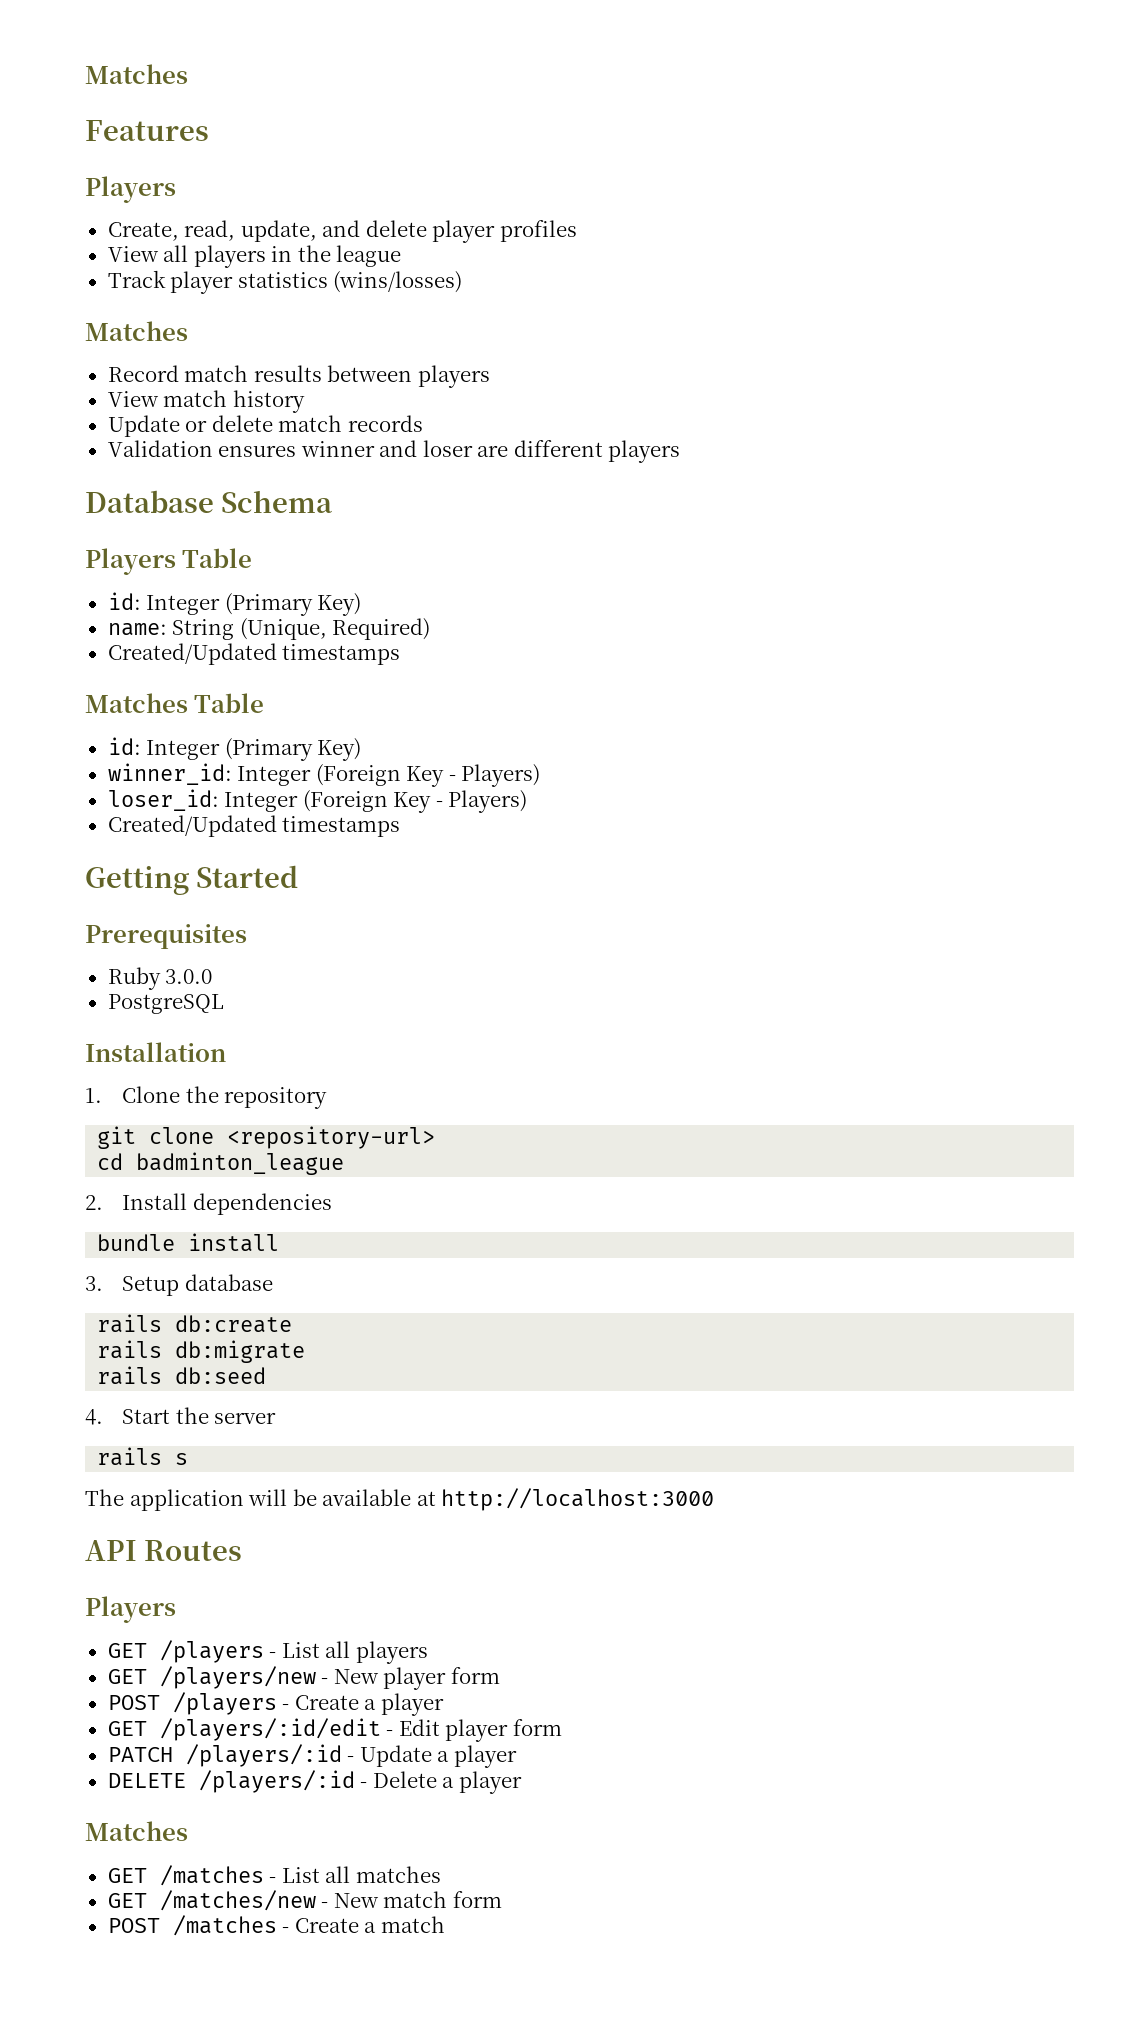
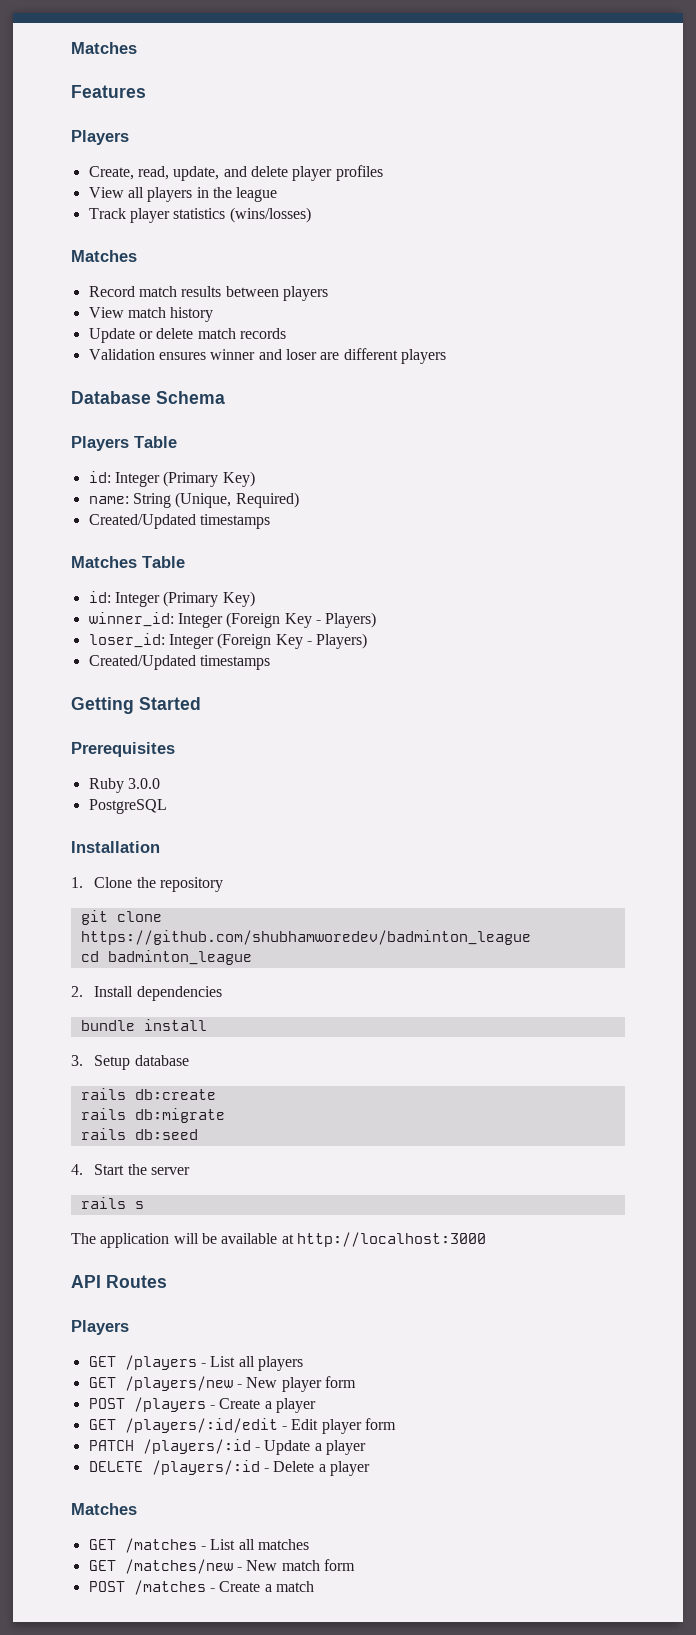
[227,1126,436,1149] <repository-url> -> [80,930,531,945] https://github.com/shubhamworedev/badminton_league

